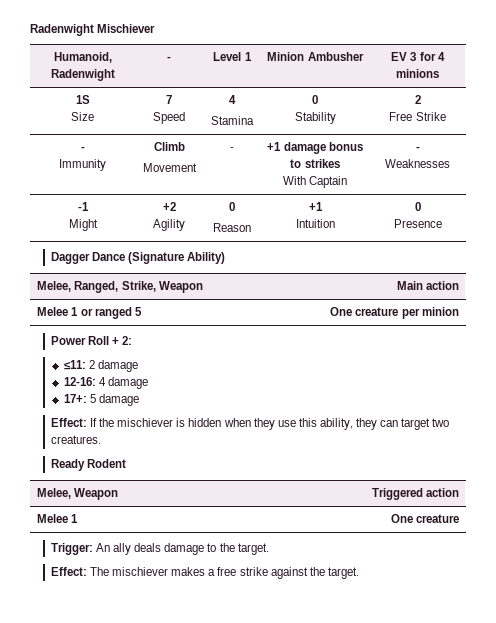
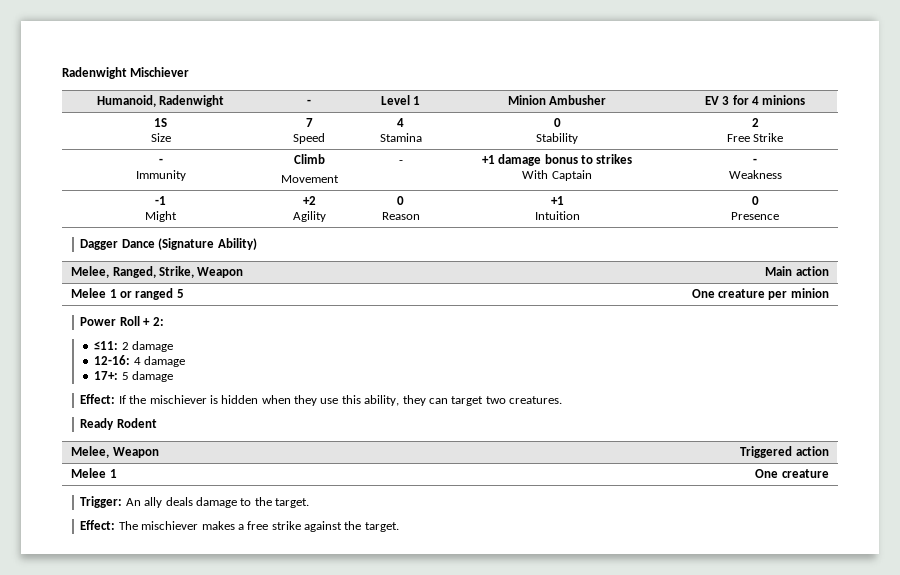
[385,159,450,168] Weaknesses -> [728,170,782,179] Weakness

